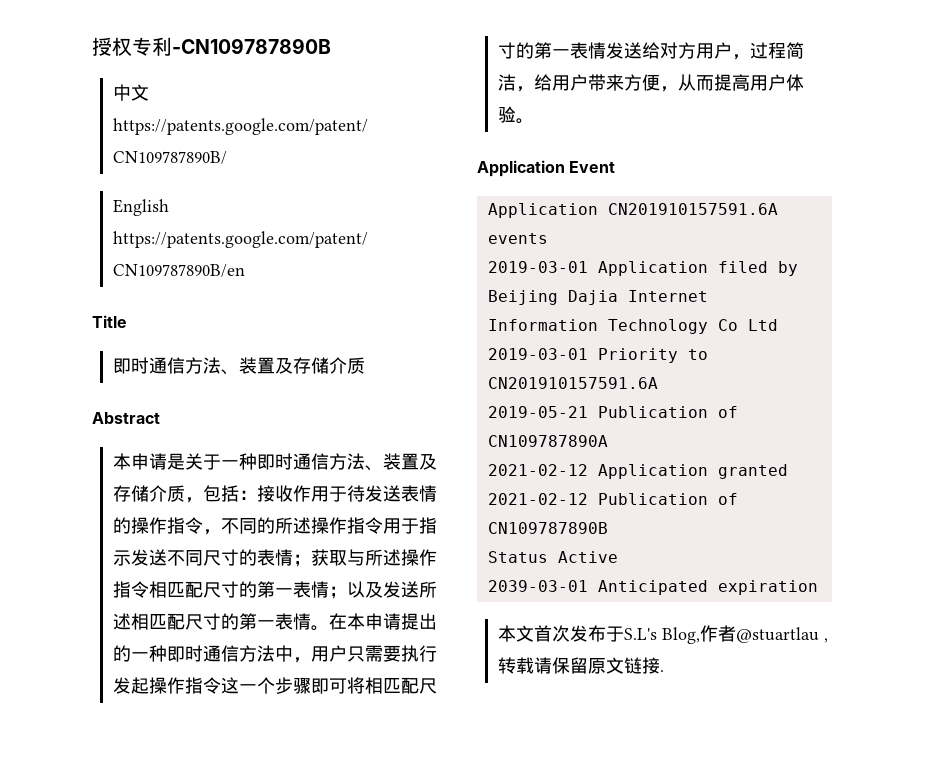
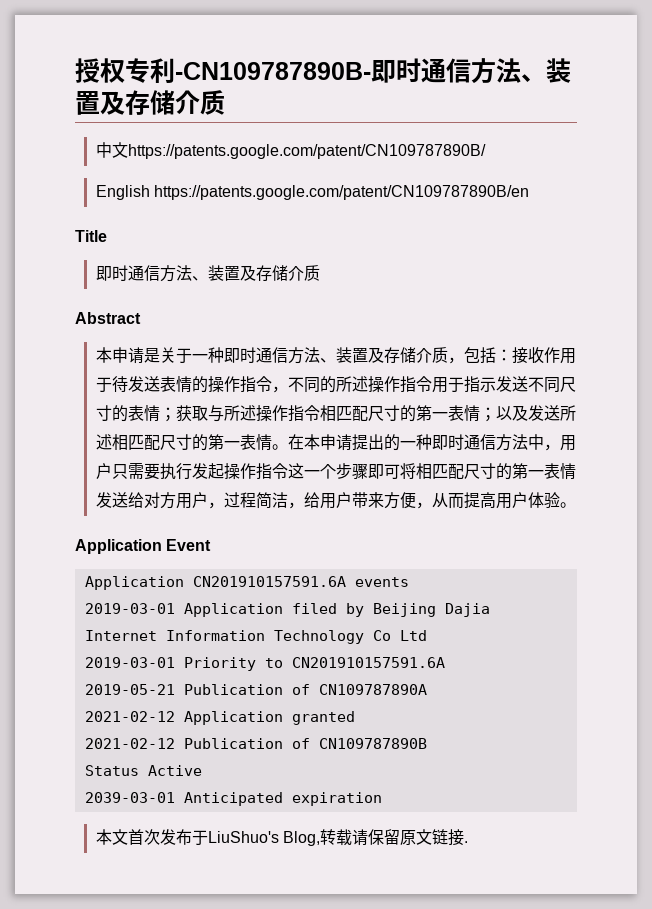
[172,38,331,54] -CN109787890B -> [175,58,571,84] [75,90,225,115] -CN109787890B-即时通信方法、装置及存储介质
[623,625,828,644] S.L's Blog,作者@stuartlau , -> [207,831,320,846] LiuShuo's Blog,

